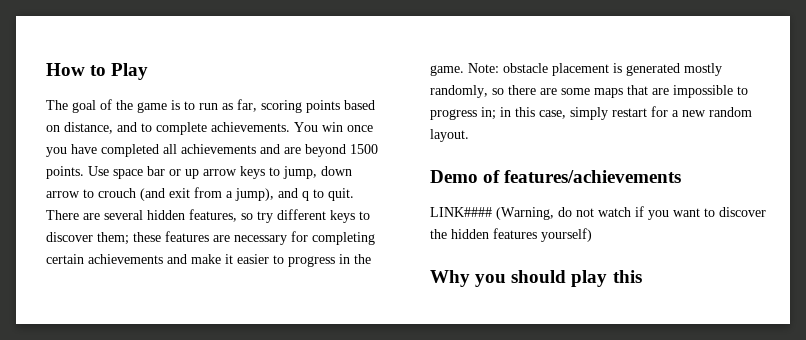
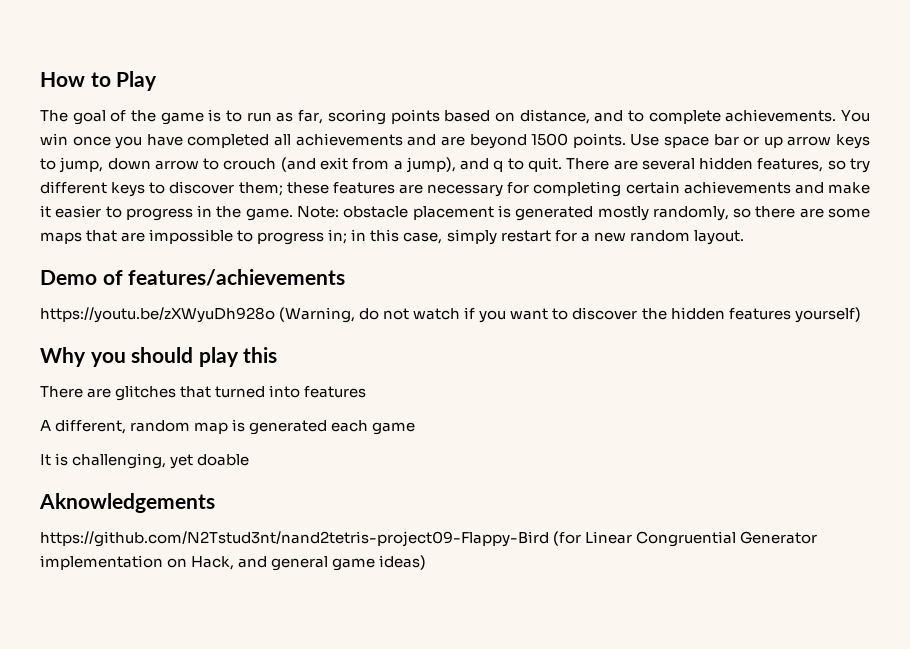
[430,207,492,217] LINK#### -> [40,307,275,323] https://youtu.be/zXWyuDh928o
(642, 276) none -> [40,385,367,401] [40,419,416,435] [40,453,250,469] [39,493,215,513] [40,531,818,547] [40,555,427,571] // There are glitches that turned into features // A different, random map is generated each game // It is challenging, yet doable // Aknowledgements // https://github.com/N2Tstud3nt/nand2tetris-project09-Flappy-Bird (for Linear Congruential Generator implementation on Hack, and general game ideas)

